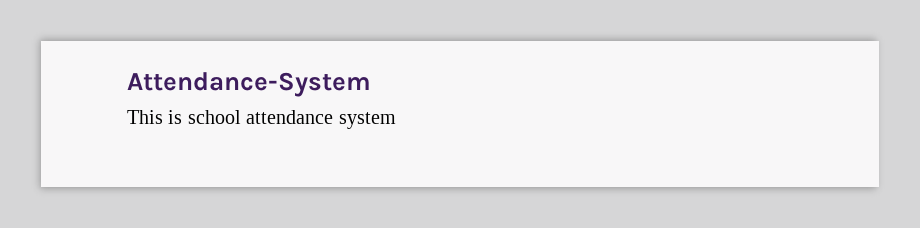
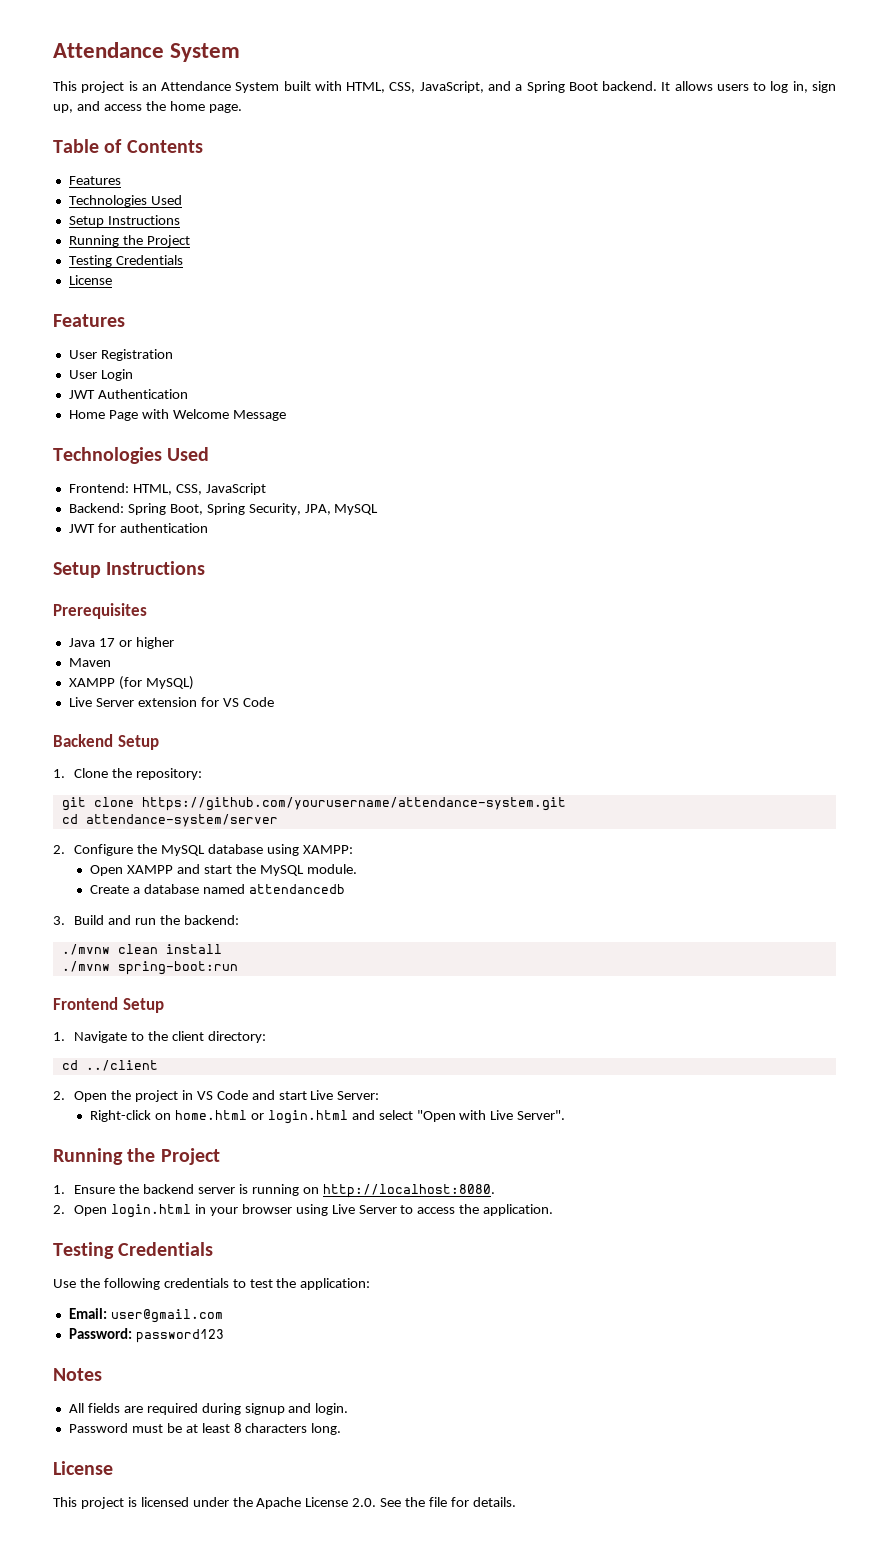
[127,72,371,97] [127,110,396,129] Attendance-System // This is school attendance system -> [53,42,241,62] [53,81,836,93] [53,101,242,113] [53,139,203,153] [68,176,121,185] [68,195,182,207] [68,215,180,227] [68,235,190,247] [68,255,183,267] [68,275,112,285] [53,314,125,327] [68,349,173,361] [68,369,133,381] [68,389,188,399] [68,409,286,421] [53,447,210,464] [68,483,266,495] [68,503,379,515] [68,523,208,533] [53,561,206,578] [53,603,147,619] [68,637,174,649] [68,658,111,667] [68,676,194,690] [68,697,274,707] [53,734,159,750] [53,768,202,780] [61,797,566,811] [61,814,278,827] [53,844,353,856] [90,864,357,876] [90,884,345,894] [53,915,239,925] [61,944,222,955] [61,961,238,975] [53,997,164,1013] [53,1031,266,1043] [61,1060,158,1071] [53,1090,380,1102] [90,1110,566,1124] [53,1148,220,1165] [53,1184,495,1198] [53,1204,554,1218] [53,1242,214,1259] [53,1278,371,1290] [68,1308,223,1323] [68,1328,224,1343] [53,1368,102,1381] [68,1403,349,1415] [68,1423,342,1435] [53,1461,113,1475] [53,1497,516,1509] Attendance System // This project is an Attendance System built with HTML, CSS, JavaScript, and a Spring Boot backend. It allows users to log in, sign up, and access the home page. // Table of Contents // Features // Technologies Used // Setup Instructions // Running the Project // Testing Credentials // License // Features // User Registration // User Login // JWT Authentication // Home Page with Welcome Message // Technologies Used // Frontend: HTML, CSS, JavaScript // Backend: Spring Boot, Spring Security, JPA, MySQL // JWT for authentication // Setup Instructions // Prerequisites // Java 17 or higher // Maven // XAMPP (for MySQL) // Live Server extension for VS Code // Backend Setup // 1. Clone the repository: // git clone https://github.com/yourusername/attendance-system.git // cd attendance-system/server // 2. Configure the MySQL database using XAMPP: // Open XAMPP and start the MySQL module. // Create a database named attendancedb // 3. Build and run the backend: // ./mvnw clean install // ./mvnw spring-boot:run // Frontend Setup // 1. Navigate to the client directory: // cd ../client // 2. Open the project in VS Code and start Live Server: // Right-click on home.html or login.html and select "Open with Live Server". // Running the Project // 1. Ensure the backend server is running on http://localhost:8080. // 2. Open login.html in your browser using Live Server to access the application. // Testing Credentials // Use the following credentials to test the application: // Email: user@gmail.com // Password: password123 // Notes // All fields are required during signup and login. // Password must be at least 8 characters long. // License // This project is licensed under the Apache License 2.0. See the file for details.

